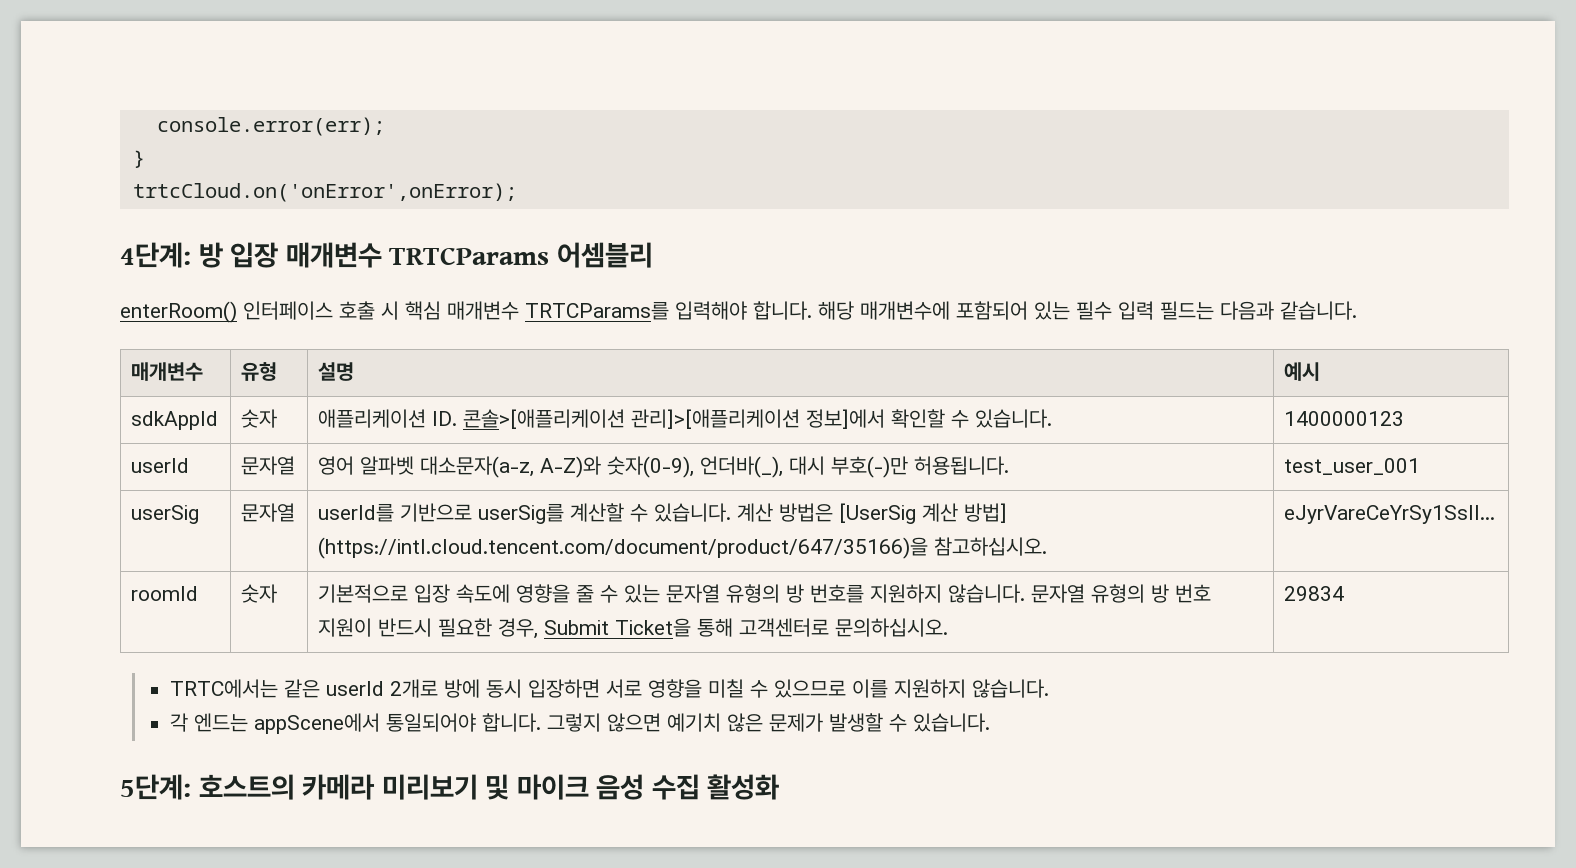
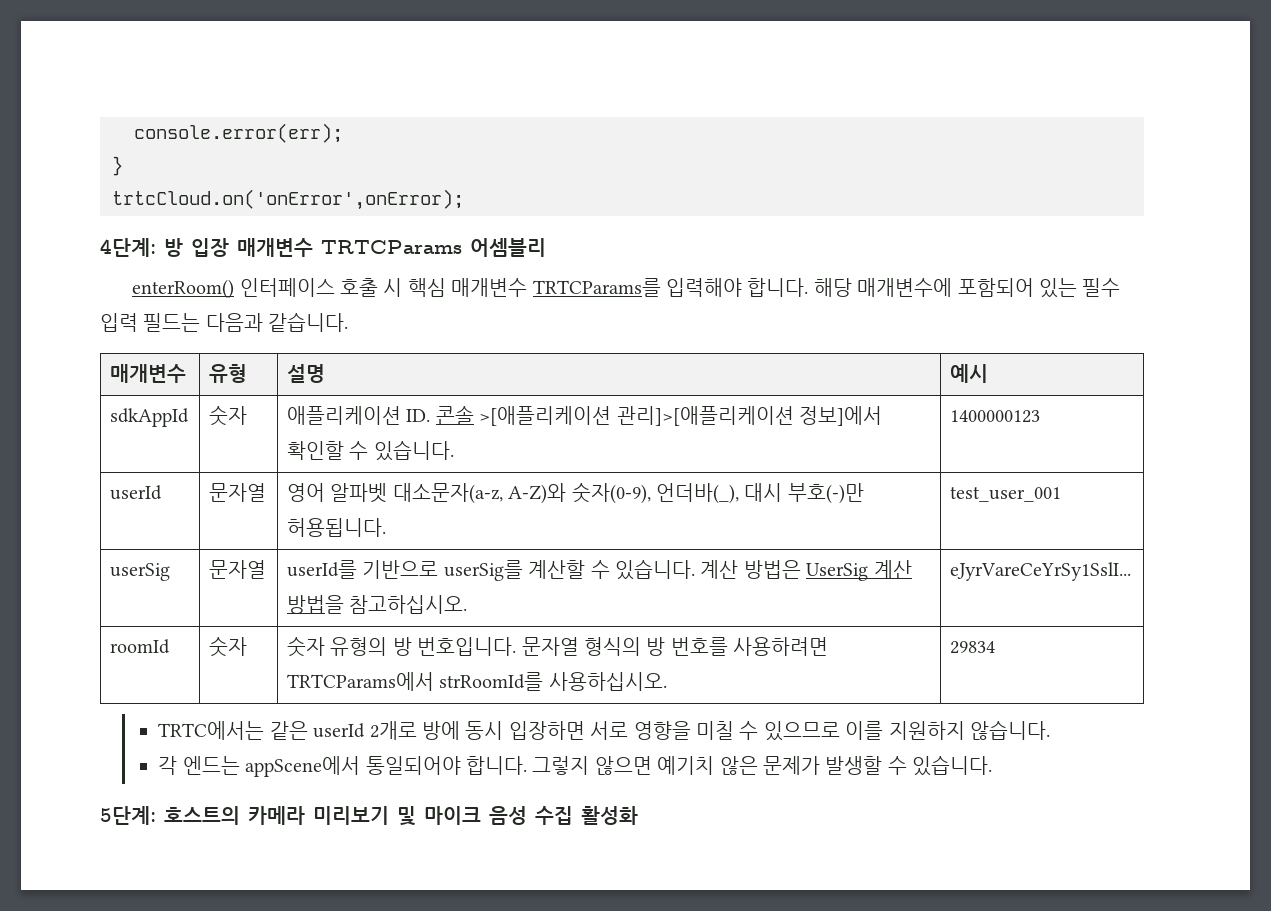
[463,409,626,429] 콘솔>[애플리케이션 -> [435,405,612,426] 콘솔 >[애플리케이션
[839,503,1008,524] [318,537,929,559] [UserSig 계산 방법] (https://intl.cloud.tencent.com/document/product/647/35166)을 -> [806,560,912,581] [287,595,345,614] UserSig 계산 방법을
[318,584,1212,603] [318,618,949,639] 기본적으로 입장 속도에 영향을 줄 수 있는 문자열 유형의 방 번호를 지원하지 않습니다. 문자열 유형의 방 번호 지원이 반드시 필요한 경우, Submit Ticket을 통해 고객센터로 문의하십시오. -> [287,636,829,657] [287,672,667,691] 숫자 유형의 방 번호입니다. 문자열 형식의 방 번호를 사용하려면 TRTCParams에서 strRoomId를 사용하십시오.

